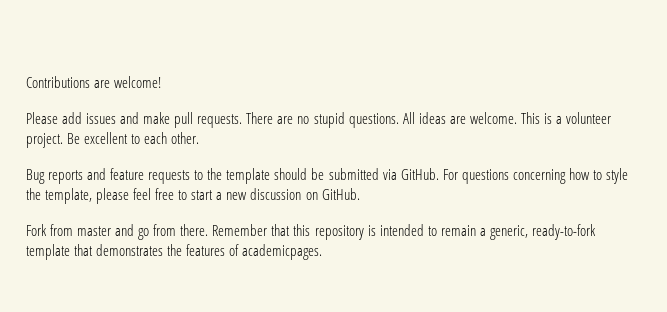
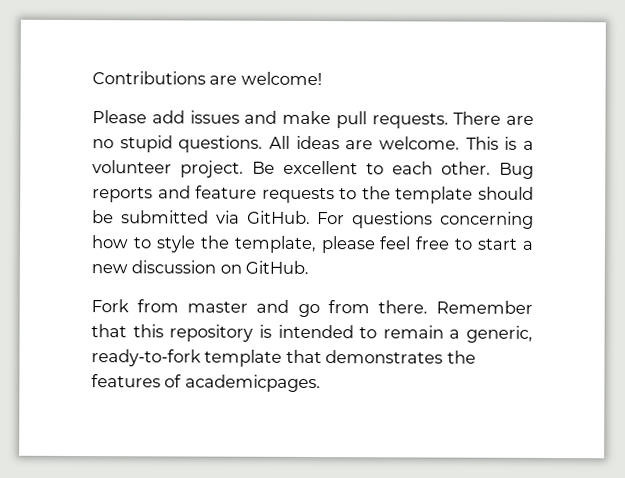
(200, 138) // -> (491, 168) none

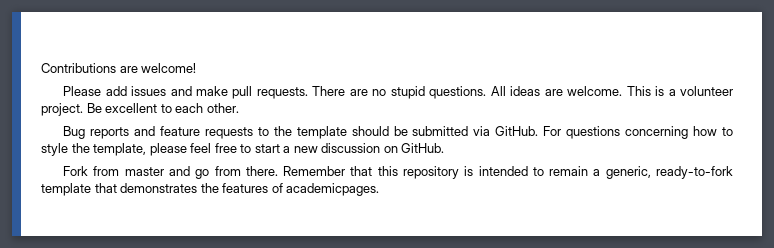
(491, 168) none -> (239, 108) //

